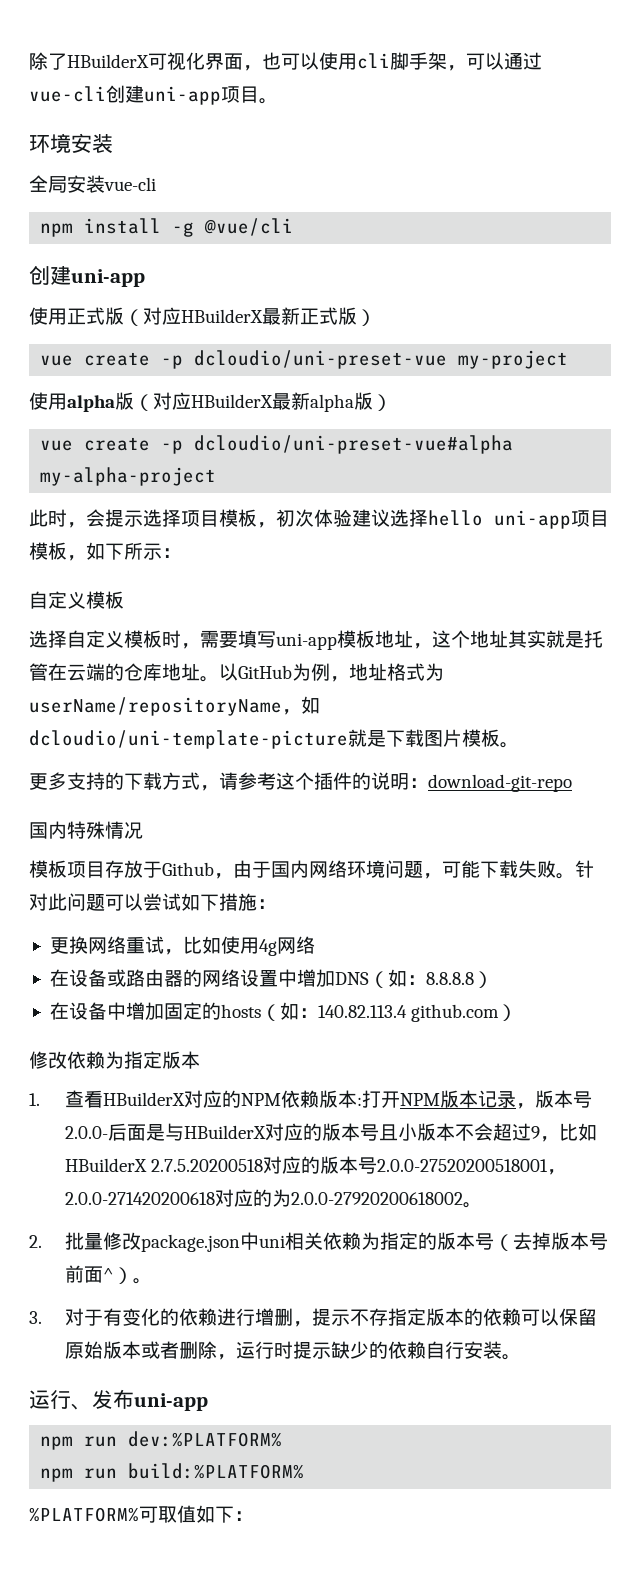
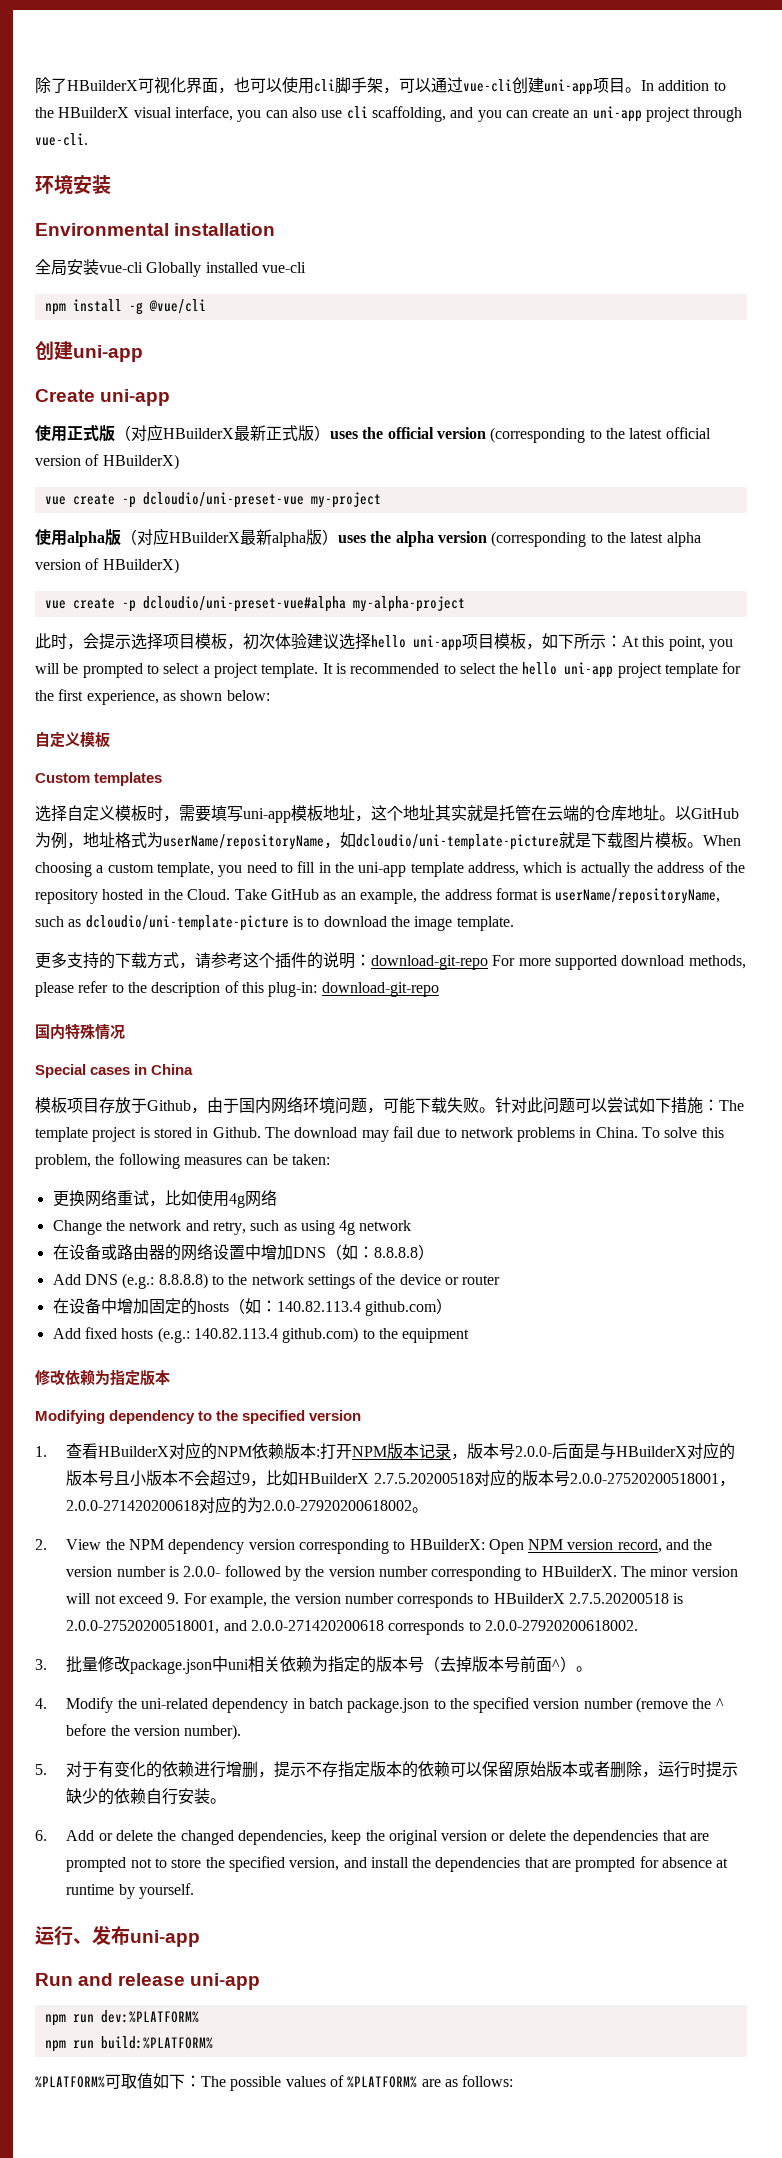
(278, 101) none -> [641,80,726,91] [35,106,743,122] [35,133,88,146] In addition to the HBuilderX visual interface, you can also use cli scaffolding, and you can create an uni-app project through vue-cli.
(113, 143) none -> [35,223,276,236] // Environmental installation
(156, 184) none -> [146,262,306,277] Globally installed vue-cli
(145, 278) none -> [35,389,171,406] // Create uni-app
(376, 317) none -> [330,427,711,443] [35,454,179,470] uses the official version (corresponding to the latest official version of HBuilderX)
(392, 402) none -> [338,531,701,547] [35,558,179,574] uses the alpha version (corresponding to the latest alpha version of HBuilderX)
[29,591,124,609] // 自定义模板 -> [622,636,733,651] [35,662,742,678] [35,689,270,705] [35,731,110,748] [35,772,163,786] At this point, you will be prompted to select a project template. It is recommended to select the hello uni-app project template for the first experience, as shown below: // 自定义模板 // Custom templates
(519, 745) none -> [703,835,741,846] [35,861,746,877] [35,888,721,904] [35,915,514,931] When choosing a custom template, you need to fill in the uni-app template address, which is actually the address of the repository hosted in the Cloud. Take GitHub as an example, the address format is userName/repositoryName, such as dcloudio/uni-template-picture is to download the image template.
(572, 783) none -> [492,955,746,970] [35,981,439,997] For more supported download methods, please refer to the description of this plug-in: download-git-repo
(143, 830) none -> [35,1064,194,1078] // Special cases in China
(276, 904) none -> [719,1100,744,1111] [35,1126,724,1142] [35,1153,330,1169] The template project is stored in Github. The download may fail due to network problems in China. To solve this problem, the following measures can be taken:
(315, 945) none -> [52,1220,412,1235] // Change the network and retry, such as using 4g network
(493, 979) none -> [52,1273,501,1289] // Add DNS (e.g.: 8.8.8.8) to the network settings of the device or router
(518, 1012) none -> [52,1327,470,1343] // Add fixed hosts (e.g.: 140.82.113.4 github.com) to the equipment
(200, 1060) none -> [35,1410,362,1424] // Modifying dependency to the specified version
(42, 1241) none -> [66,1539,713,1554] [66,1565,738,1581] [66,1593,684,1608] [66,1620,638,1635] [35,1659,47,1670] View the NPM dependency version corresponding to HBuilderX: Open NPM version record, and the version number is 2.0.0- followed by the version number corresponding to HBuilderX. The minor version will not exceed 9. For example, the version number corresponds to HBuilderX 2.7.5.20200518 is 2.0.0-27520200518001, and 2.0.0-271420200618 corresponds to 2.0.0-27920200618002. // 3.
[29,1311,42,1324] 3. -> [35,1697,724,1713] [66,1724,242,1740] [35,1764,47,1775] 4. Modify the uni-related dependency in batch package.json to the specified version number (remove the ^ before the version number). // 5.
(521, 1357) none -> [35,1830,710,1845] [66,1856,729,1872] [66,1883,194,1899] // 6. Add or delete the changed dependencies, keep the original version or delete the dependencies that are prompted not to store the specified version, and install the dependencies that are prompted for absence at runtime by yourself.
(208, 1402) none -> [35,1973,261,1990] // Run and release uni-app
(253, 1516) none -> [201,2075,514,2091] The possible values of %PLATFORM% are as follows:

